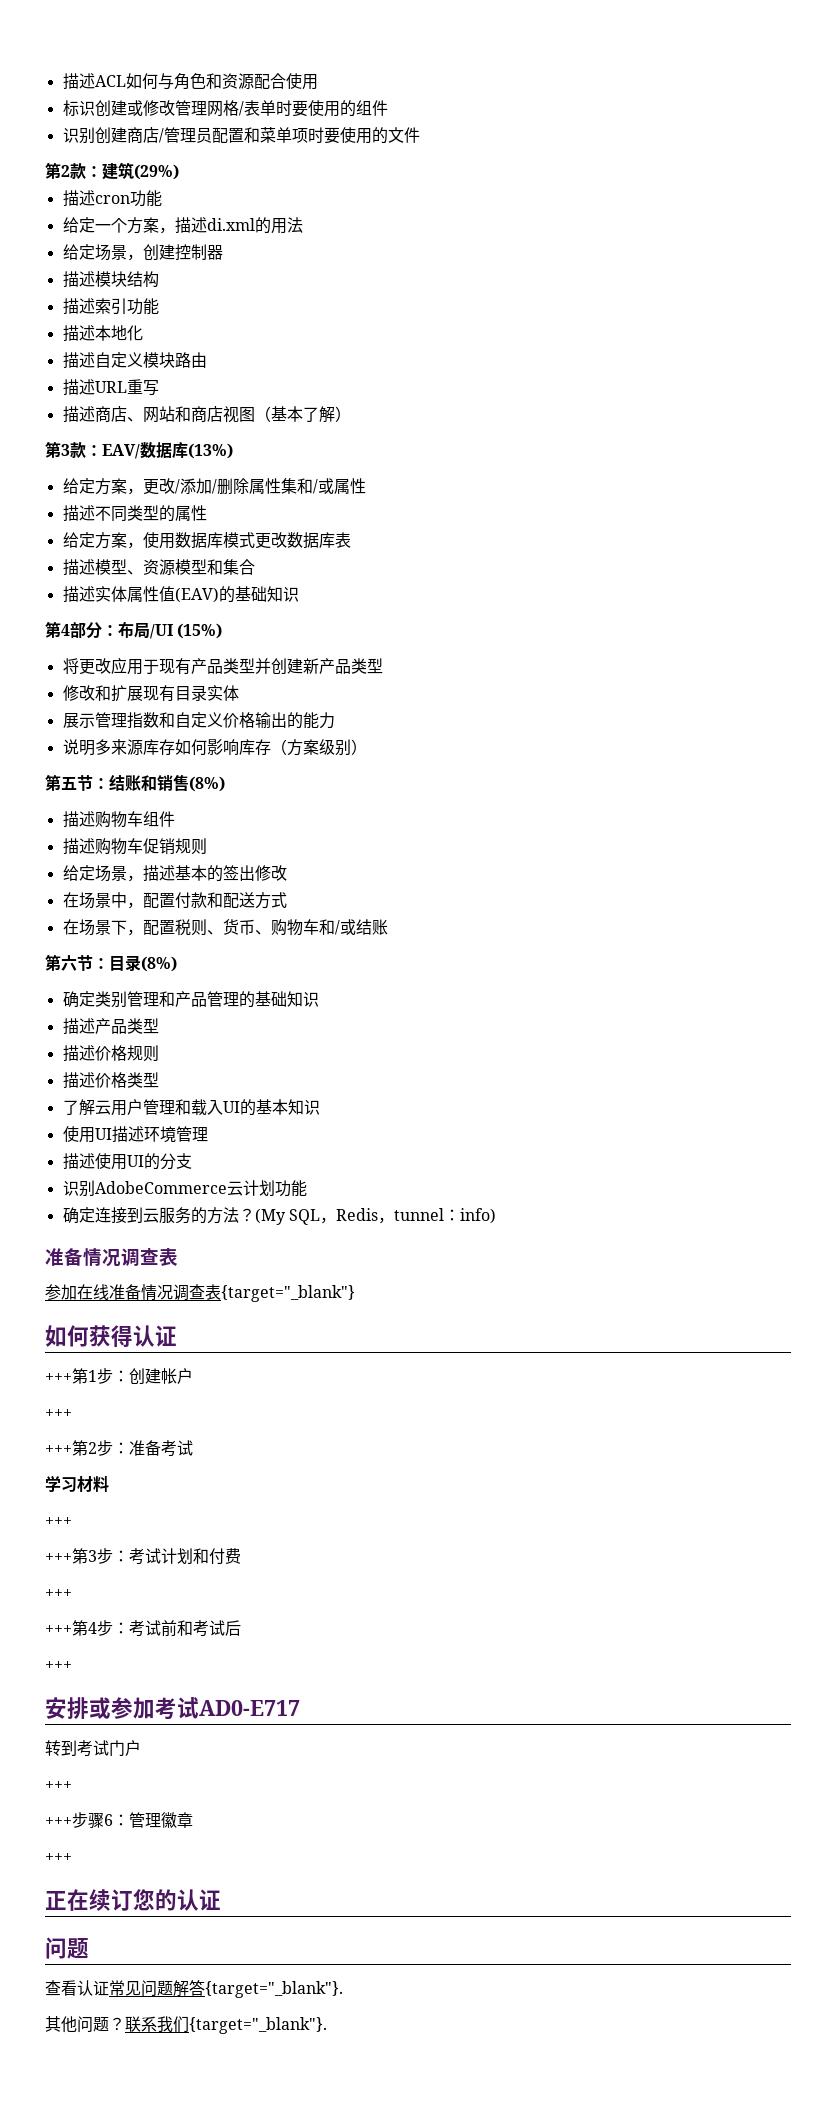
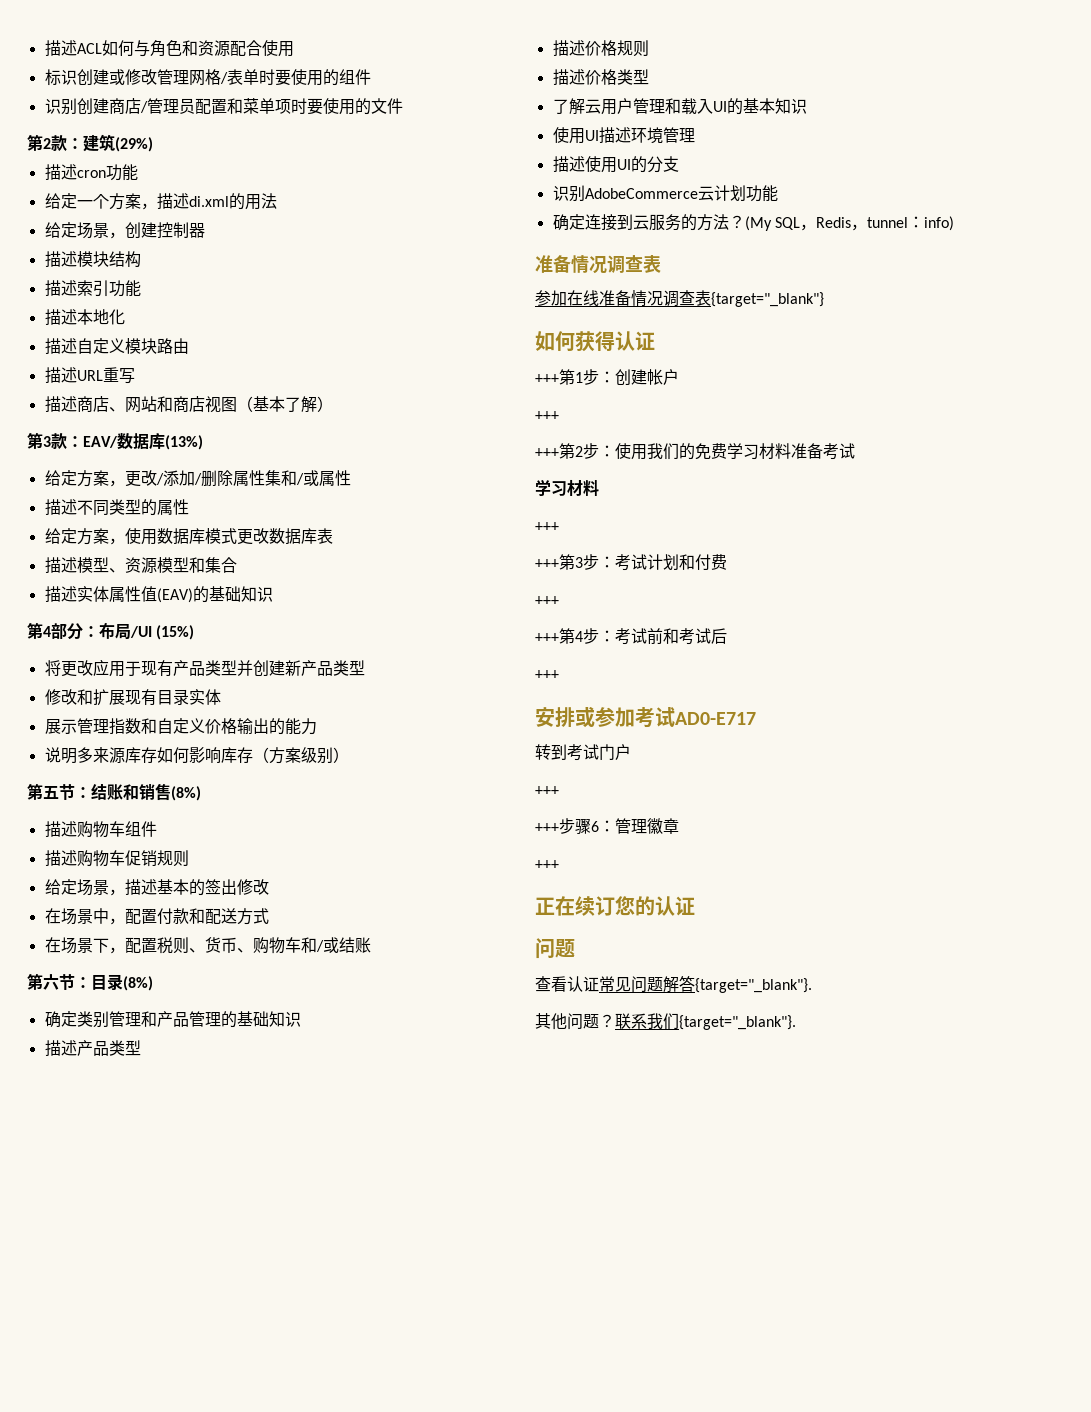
(129, 1448) none -> [615,443,791,460] 使用我们的免费学习材料

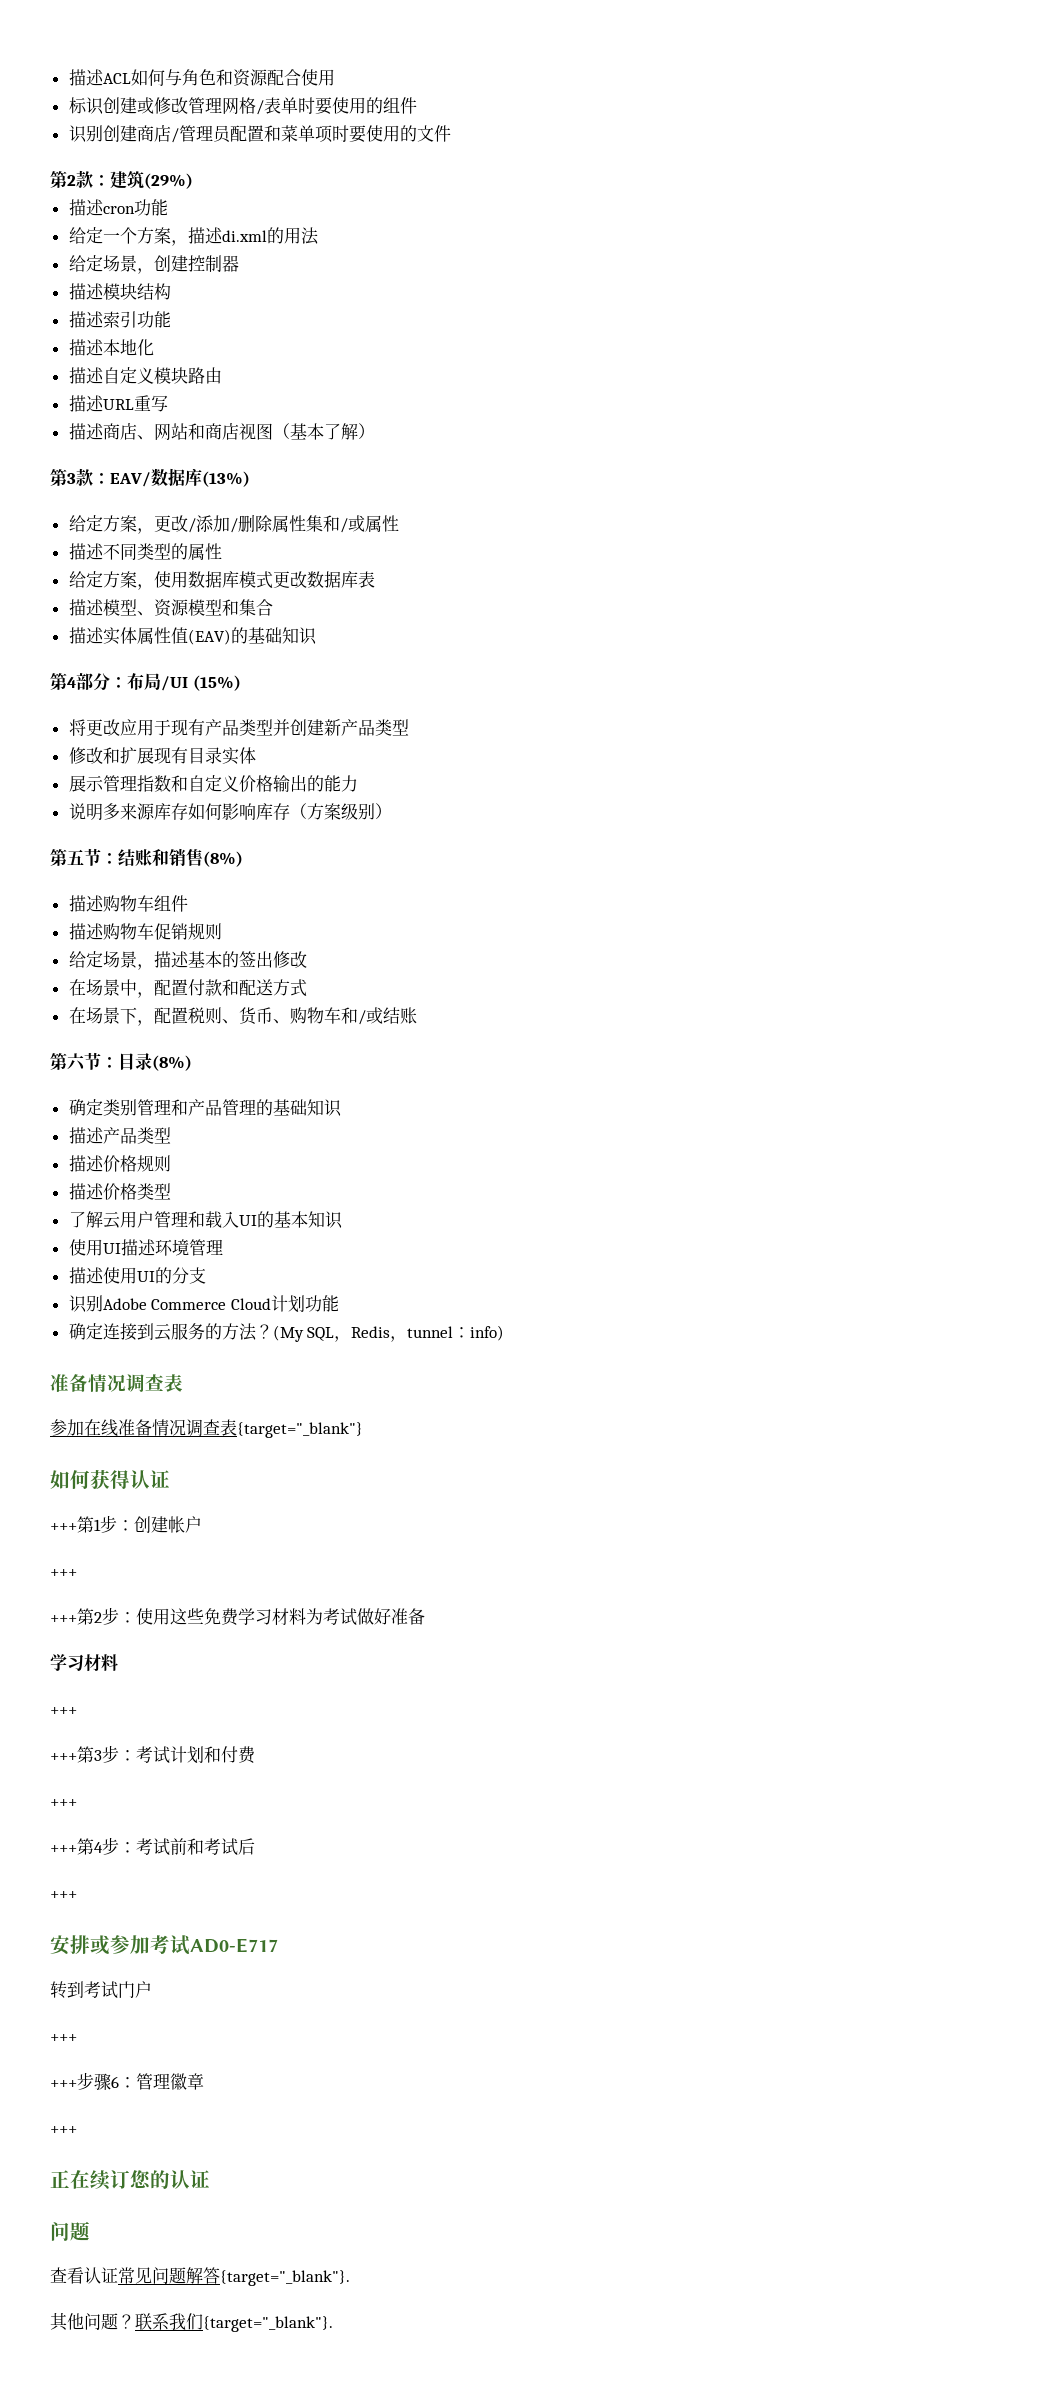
[584,186,714,201] AdobeCommerce云 -> [102,1298,271,1310] Adobe Commerce Cloud
[647,443,695,460] 我们的 -> [170,1608,204,1625] 这些
[791,443,855,460] 准备考试 -> [306,1608,425,1626] 为考试做好准备

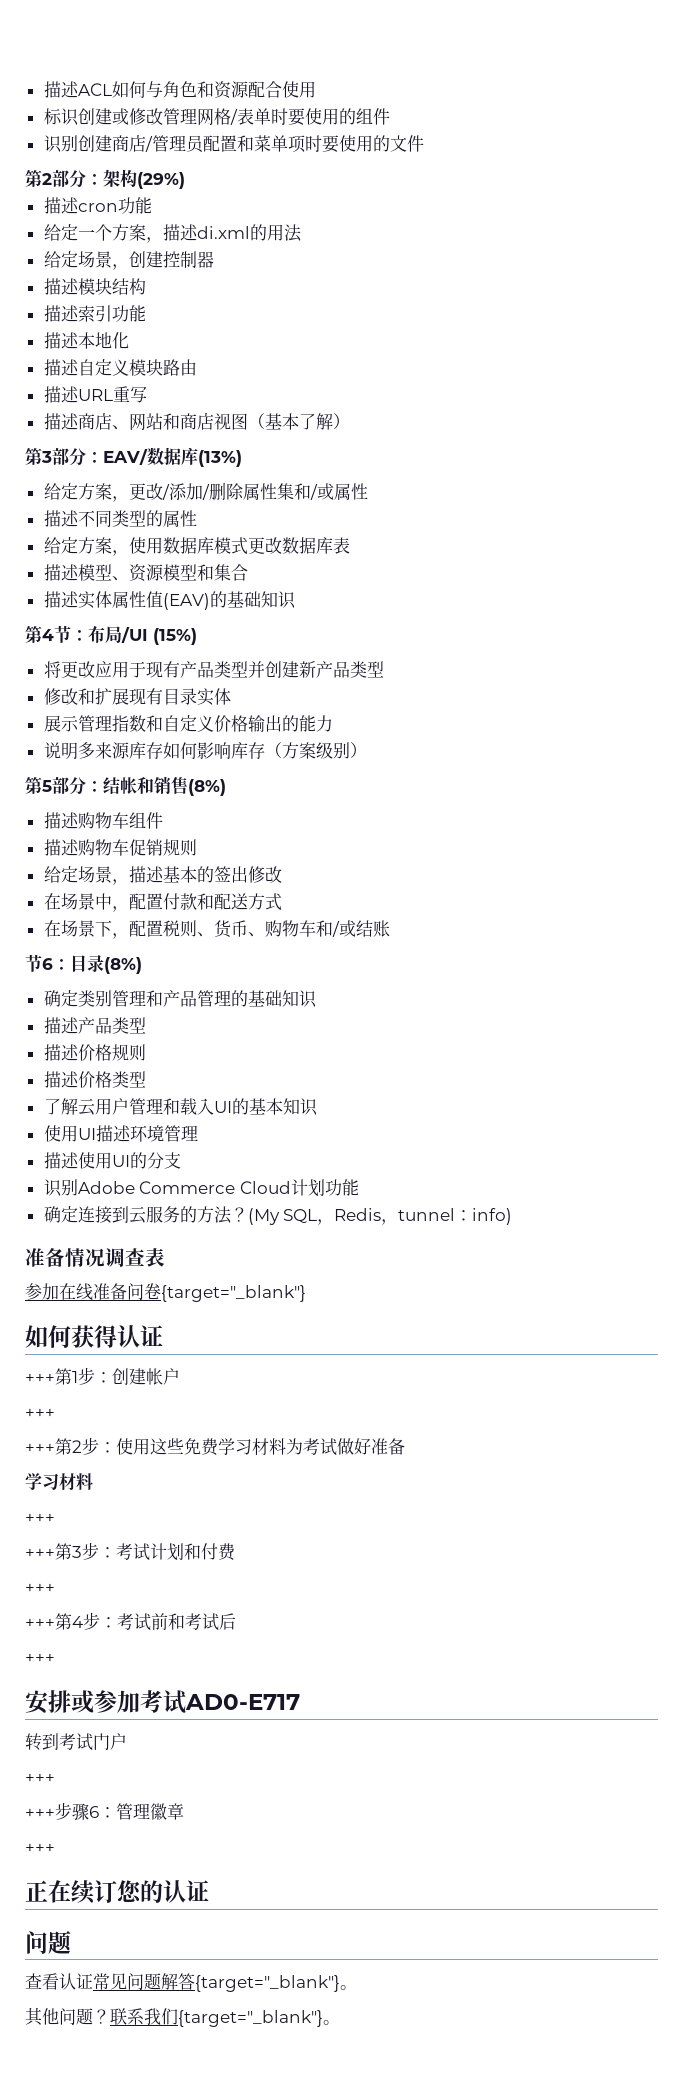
[76,170,144,189] 款：建筑 -> [52,169,137,188] 部分：架构
[76,468,93,486] 款 -> [52,448,86,466] 部分
[76,673,110,691] 部分 -> [54,625,71,643] 节
[67,848,152,867] 五节：结账 -> [42,777,137,795] 5部分：结帐
[50,1052,101,1071] 第六节 -> [25,954,53,972] 节6
[152,1419,237,1437] 情况调查表 -> [127,1283,161,1300] 问卷
[220,2270,350,2286] {target="_blank"}. -> [195,1975,357,1992] {target="_blank"}。
[203,2316,333,2332] {target="_blank"}. -> [178,2010,340,2027] {target="_blank"}。

